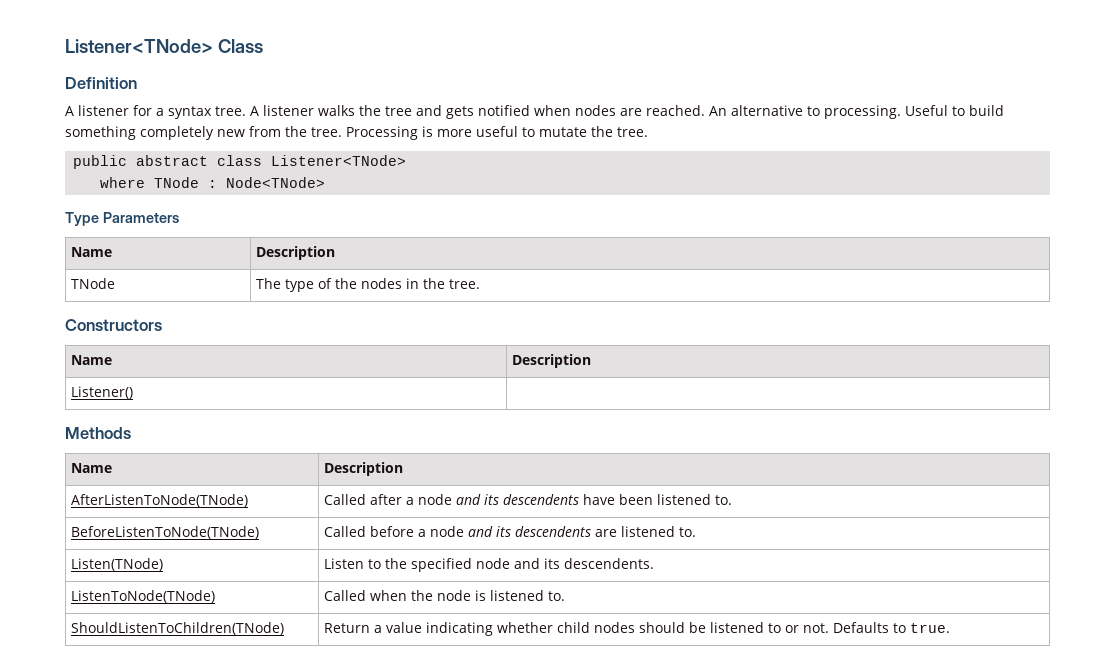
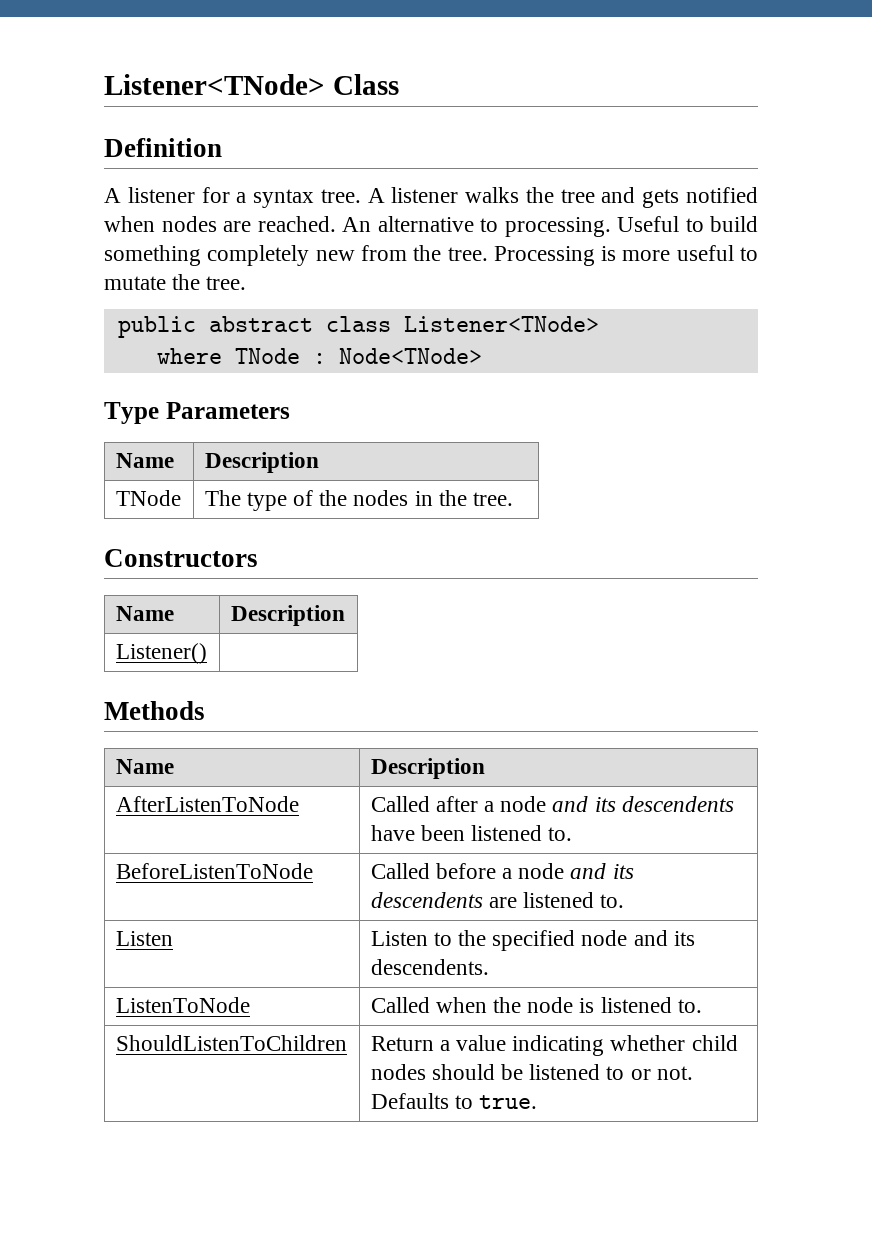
[70,494,248,507] AfterListenToNode(TNode) -> [115,796,299,812] AfterListenToNode
[70,526,259,539] BeforeListenToNode(TNode) -> [115,863,313,879] BeforeListenToNode
[70,558,163,571] Listen(TNode) -> [115,931,173,946] Listen
[70,590,215,603] ListenToNode(TNode) -> [115,997,250,1013] ListenToNode
[70,622,284,635] ShouldListenToChildren(TNode) -> [115,1035,347,1051] ShouldListenToChildren

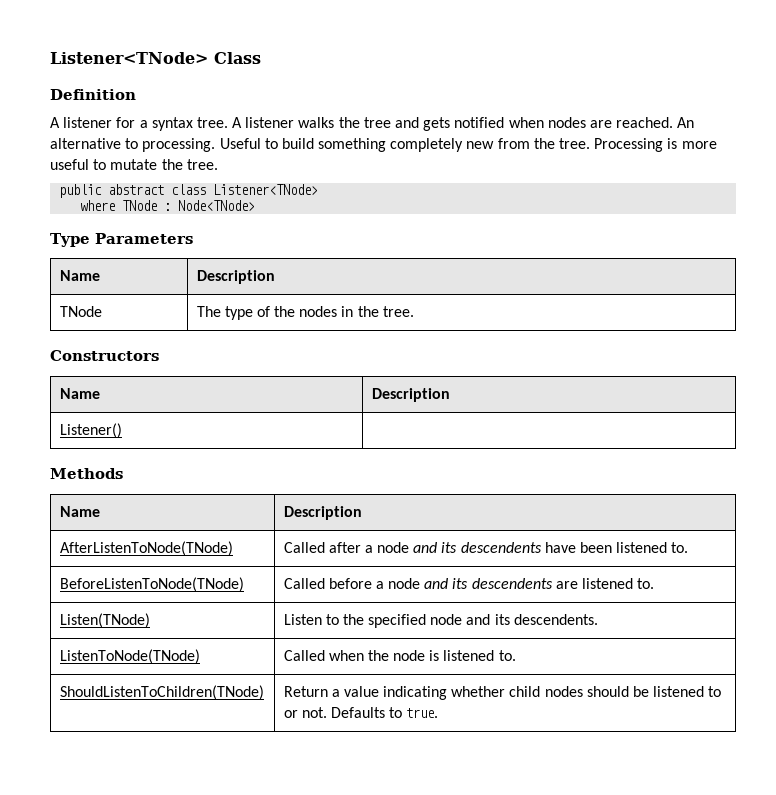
[115,796,299,812] AfterListenToNode -> [59,541,233,556] AfterListenToNode(TNode)
[115,863,313,879] BeforeListenToNode -> [59,577,244,592] BeforeListenToNode(TNode)
[115,931,173,946] Listen -> [59,613,150,628] Listen(TNode)
[115,997,250,1013] ListenToNode -> [59,649,200,664] ListenToNode(TNode)
[115,1035,347,1051] ShouldListenToChildren -> [59,685,264,700] ShouldListenToChildren(TNode)

